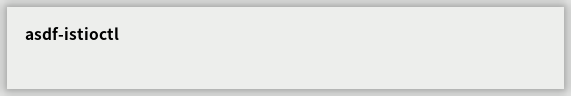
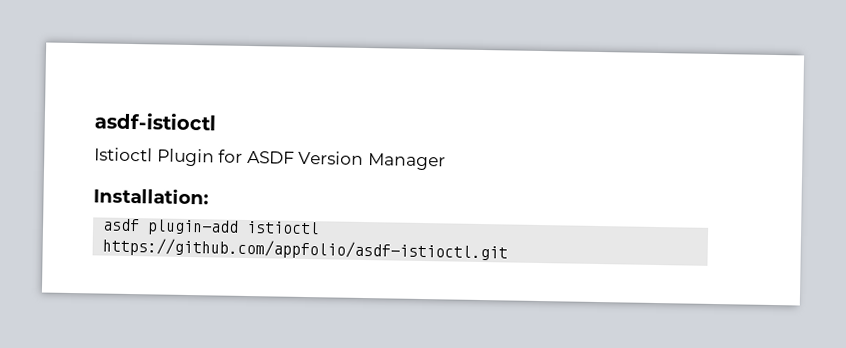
(119, 33) none -> [94,147,446,171] [93,187,209,205] [102,218,321,236] [102,237,509,262] // Istioctl Plugin for ASDF Version Manager // Installation: // asdf plugin-add istioctl https://github.com/appfolio/asdf-istioctl.git

